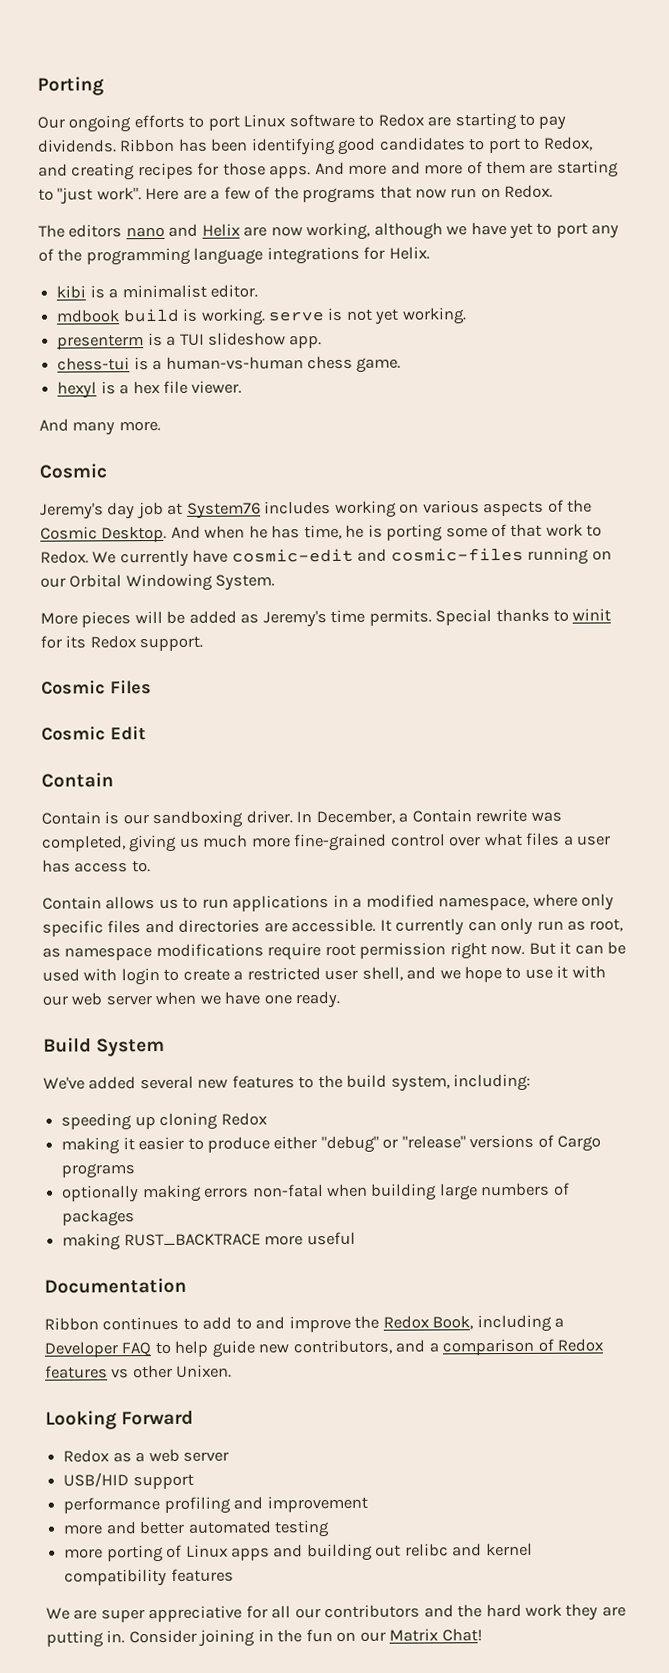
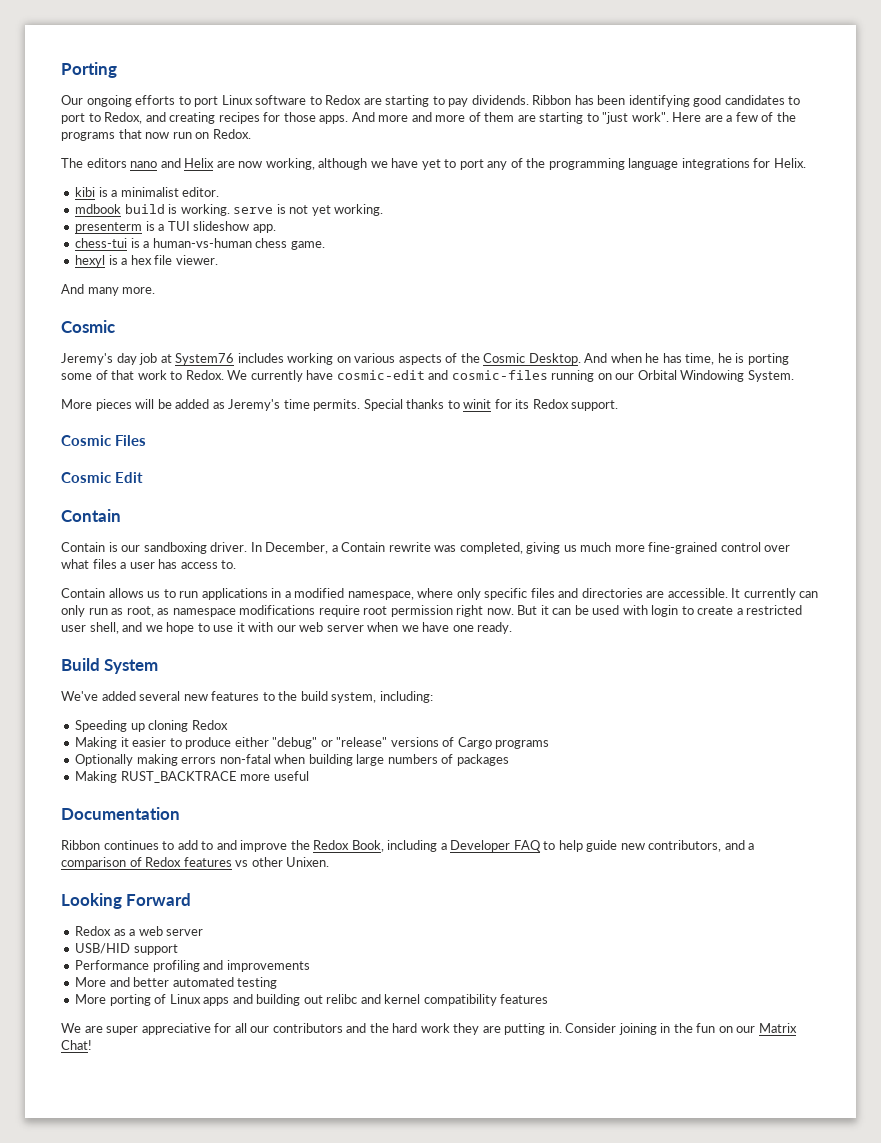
[61,1113,133,1131] speeding -> [75,720,128,732] Speeding
[61,1137,121,1155] making -> [75,737,118,749] Making
[62,1185,140,1203] optionally -> [75,754,134,766] Optionally
[62,1233,122,1251] making -> [75,771,118,783] Making
[63,1497,161,1514] performance -> [75,960,150,970] Performance
[266,1495,368,1513] [63,1524,104,1535] improvement // more -> [226,960,310,972] [75,977,107,987] improvements // More
[64,1548,104,1559] more -> [75,994,107,1004] More

